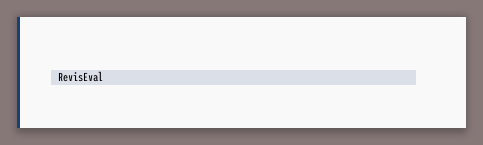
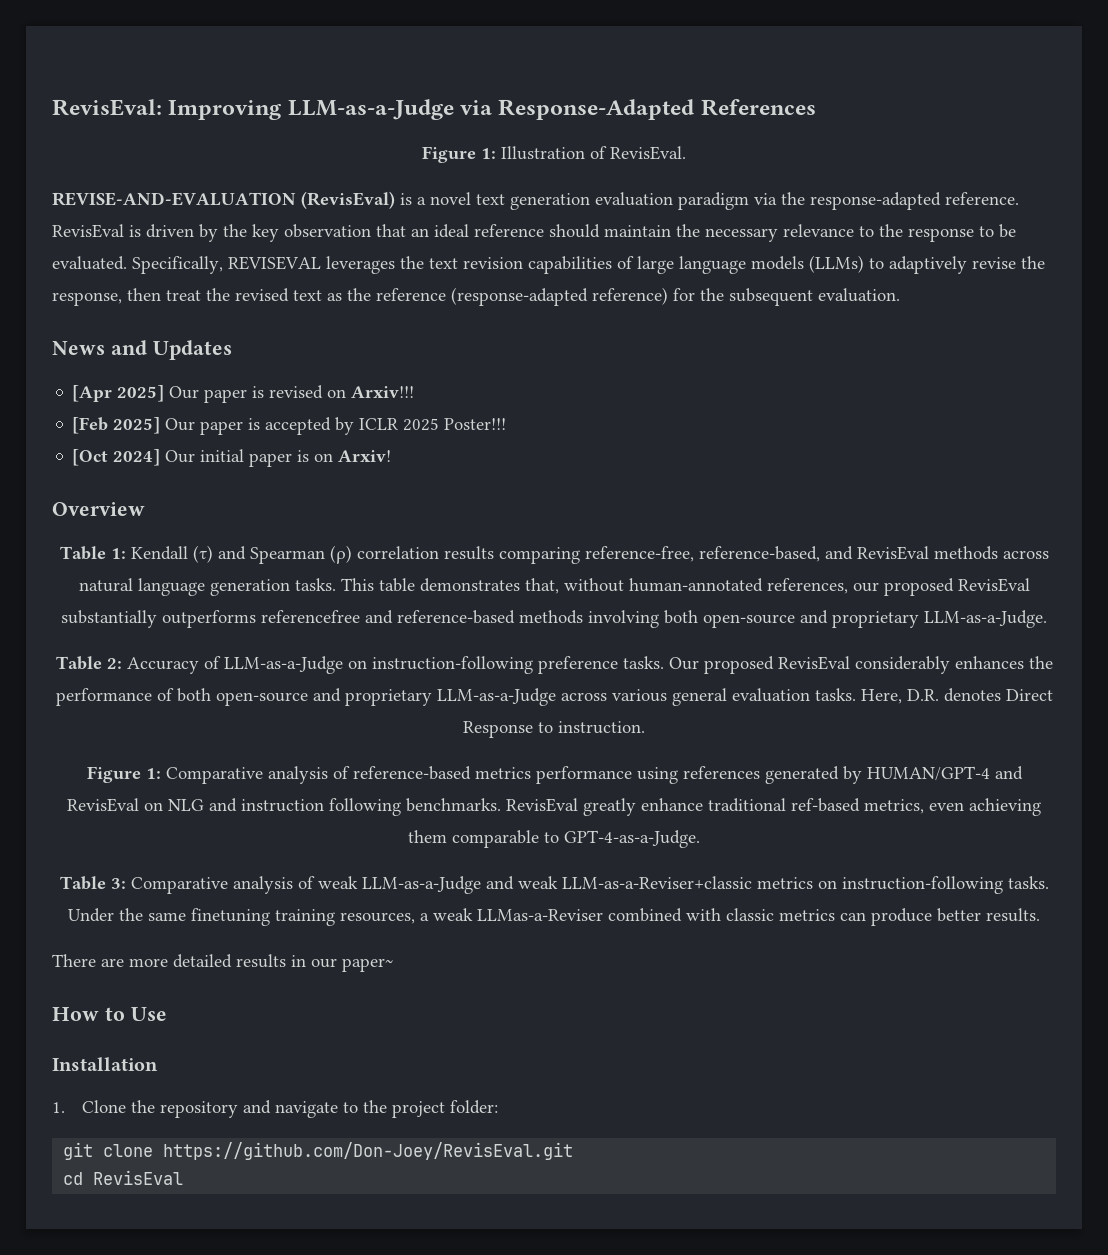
(57, 76) none -> [52,99,816,120] [422,146,686,163] [52,191,1019,210] [52,224,1016,242] [52,255,1045,274] [52,287,900,306] [52,340,232,360] [72,385,415,403] [72,417,507,435] [72,449,392,467] [52,502,145,516] [59,545,1049,564] [78,578,1030,596] [61,610,1047,628] [55,656,1053,674] [55,688,1053,706] [463,721,645,738] [86,766,1023,784] [67,798,1041,816] [408,830,700,848] [59,876,1049,894] [68,908,1040,926] [52,954,393,972] [52,1007,167,1021] [52,1057,158,1071] [52,1100,498,1118] [63,1142,574,1160] [63,1172,84,1185] RevisEval: Improving LLM-as-a-Judge via Response-Adapted References // Figure 1: Illustration of RevisEval. // REVISE-AND-EVALUATION (RevisEval) is a novel text generation evaluation paradigm via the response-adapted reference. RevisEval is driven by the key observation that an ideal reference should maintain the necessary relevance to the response to be evaluated. Specifically, REVISEVAL leverages the text revision capabilities of large language models (LLMs) to adaptively revise the response, then treat the revised text as the reference (response-adapted reference) for the subsequent evaluation. // News and Updates // [Apr 2025] Our paper is revised on Arxiv!!! // [Feb 2025] Our paper is accepted by ICLR 2025 Poster!!! // [Oct 2024] Our initial paper is on Arxiv! // Overview // Table 1: Kendall (τ) and Spearman (ρ) correlation results comparing reference-free, reference-based, and RevisEval methods across natural language generation tasks. This table demonstrates that, without human-annotated references, our proposed RevisEval substantially outperforms referencefree and reference-based methods involving both open-source and proprietary LLM-as-a-Judge. // Table 2: Accuracy of LLM-as-a-Judge on instruction-following preference tasks. Our proposed RevisEval considerably enhances the performance of both open-source and proprietary LLM-as-a-Judge across various general evaluation tasks. Here, D.R. denotes Direct Response to instruction. // Figure 1: Comparative analysis of reference-based metrics performance using references generated by HUMAN/GPT-4 and RevisEval on NLG and instruction following benchmarks. RevisEval greatly enhance traditional ref-based metrics, even achieving them comparable to GPT-4-as-a-Judge. // Table 3: Comparative analysis of weak LLM-as-a-Judge and weak LLM-as-a-Reviser+classic metrics on instruction-following tasks. Under the same finetuning training resources, a weak LLMas-a-Reviser combined with classic metrics can produce better results. // There are more detailed results in our paper~ // How to Use // Installation // 1. Clone the repository and navigate to the project folder: // git clone https://github.com/Don-Joey/RevisEval.git // cd

